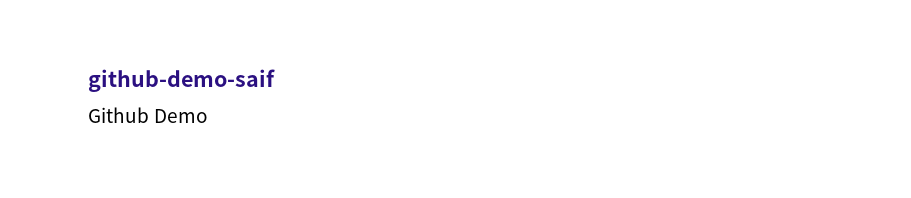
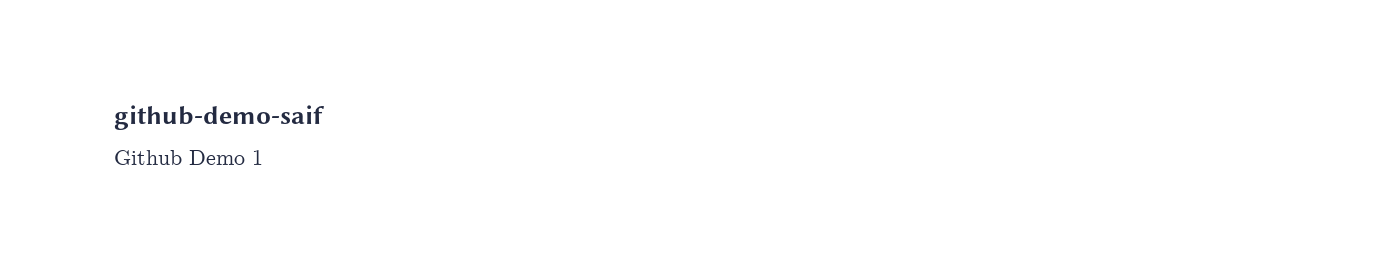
(209, 116) none -> [252,150,263,165] 1

